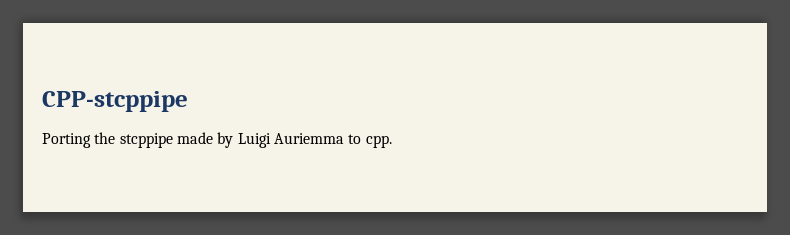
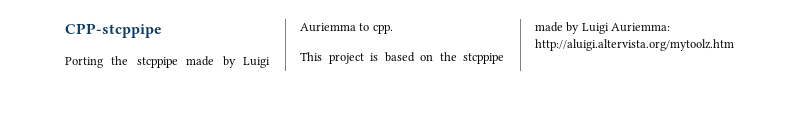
(392, 141) none -> [300,52,504,64] [535,22,671,34] [535,39,734,51] // This project is based on the stcppipe made by Luigi Auriemma: http://aluigi.altervista.org/mytoolz.htm

